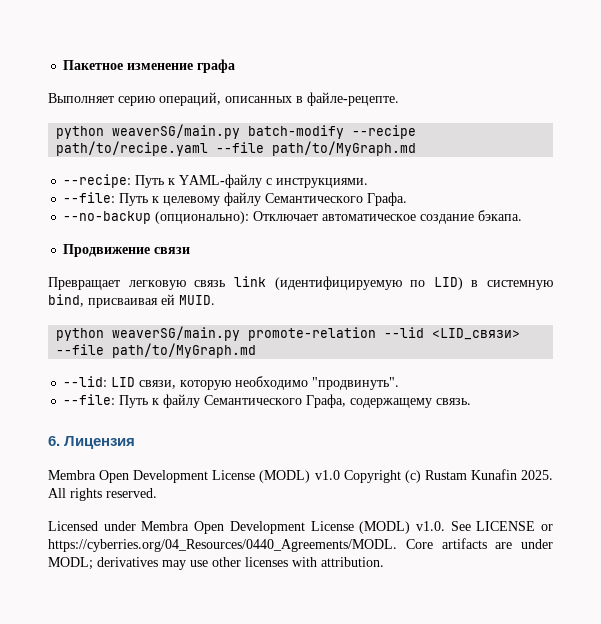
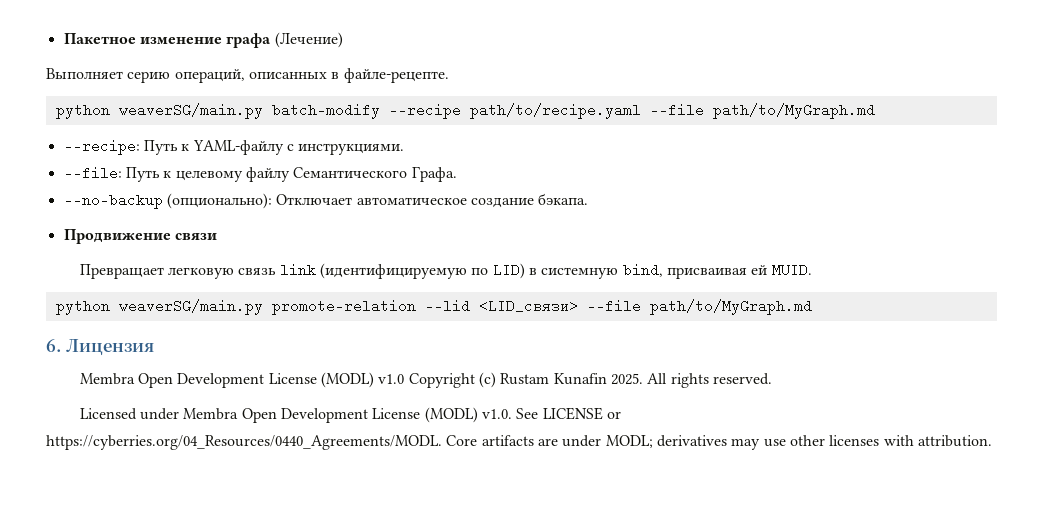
(236, 66) none -> [274,32,343,48] (Лечение)
[63,376,400,390] [63,394,472,408] // --lid: LID связи, которую необходимо "продвинуть". // --file: Путь к файлу Семантического Графа, содержащему связь. -> (812, 307) none

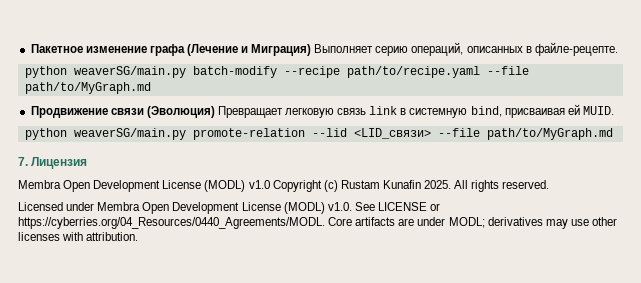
[274,32,343,48] (Лечение) // -> [186,44,312,56] (Лечение и Миграция)
[63,139,405,155] [63,166,457,182] [63,193,589,209] // --recipe: Путь к YAML-файлу с инструкциями. // --file: Путь к целевому файлу Семантического Графа. // --no-backup (опционально): Отключает автоматическое создание бэкапа. -> (151, 88) none
(217, 236) // -> [146,106,215,118] (Эволюция)
[320,263,525,279] (идентифицируемую по LID) -> (398, 110) none
[46,339,62,352] 6. -> [18,157,28,166] 7.

